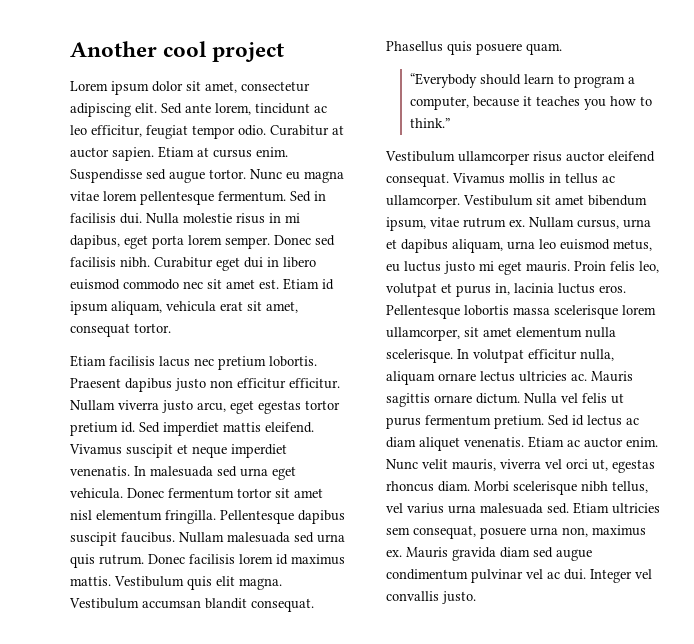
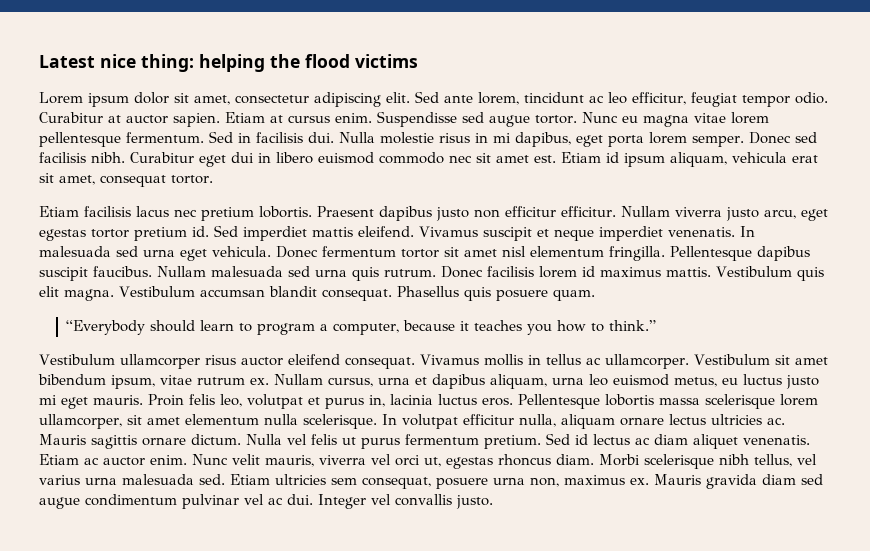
[70,41,285,62] Another cool project -> [39,54,418,72] Latest nice thing: helping the flood victims

